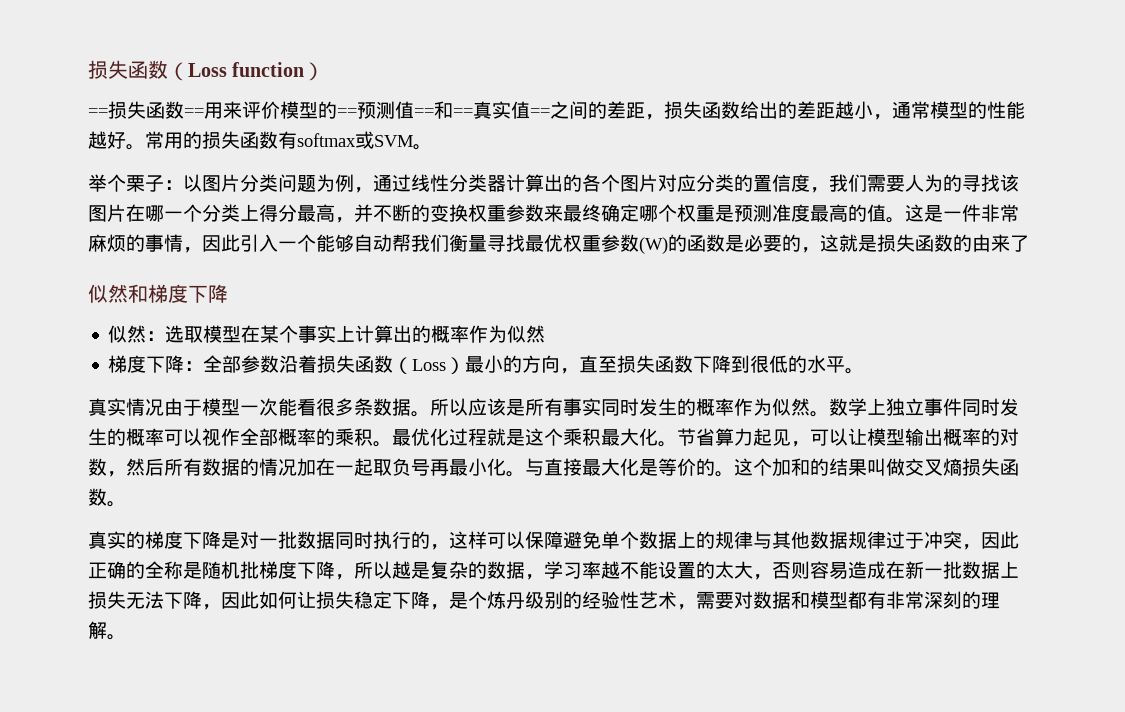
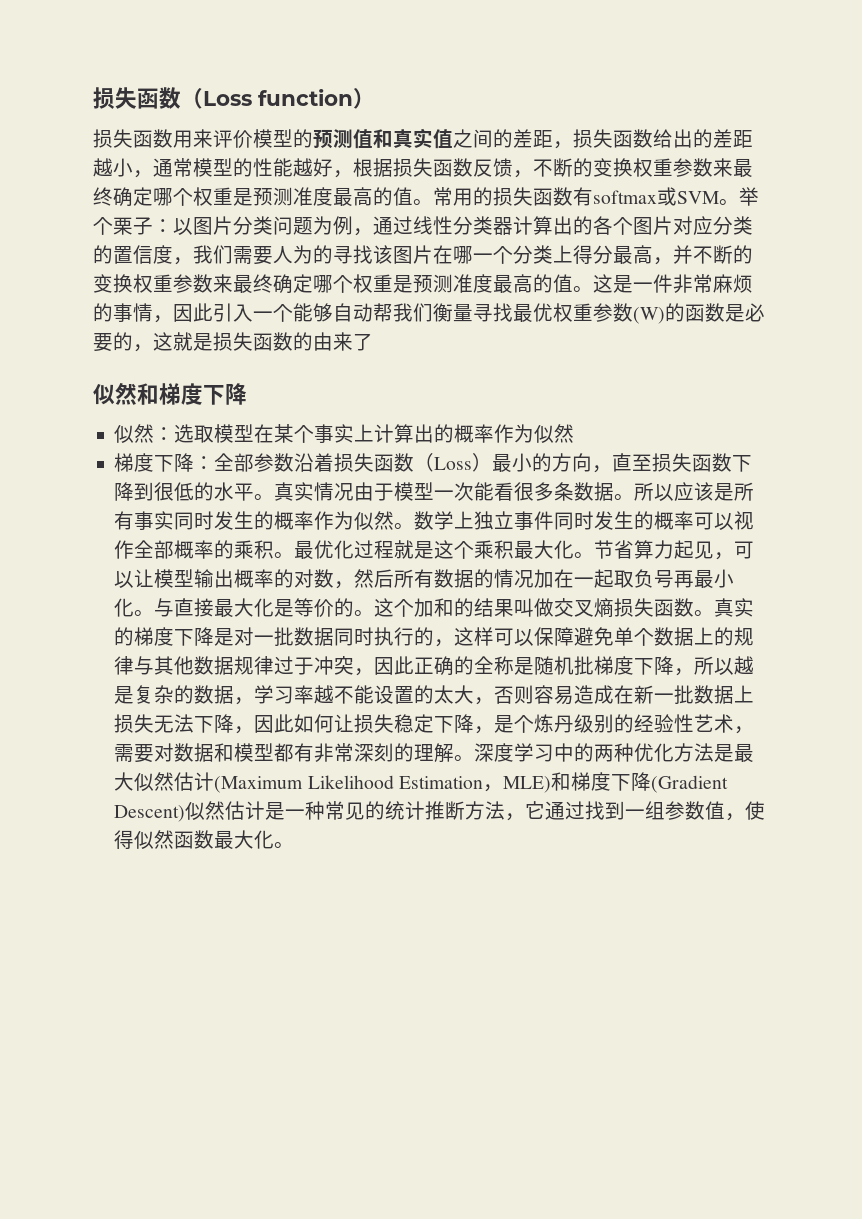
[88,101,204,119] ==损失函数== -> [93,129,173,148] 损失函数
[337,101,550,119] ==预测值==和==真实值== -> [313,128,453,149] 预测值和真实值
(126, 140) none -> [333,158,753,178] [93,187,413,207] ，根据损失函数反馈，不断的变换权重参数来最终确定哪个权重是预测准度最高的值
(432, 147) // -> (739, 202) none
(865, 371) // -> (275, 497) none
(126, 504) // -> (715, 613) none
(126, 637) none -> [474,743,755,762] [114,772,728,793] [114,801,766,822] [114,830,295,849] 深度学习中的两种优化方法是最大似然估计(Maximum Likelihood Estimation，MLE)和梯度下降(Gradient Descent)似然估计是一种常见的统计推断方法，它通过找到一组参数值，使得似然函数最大化。

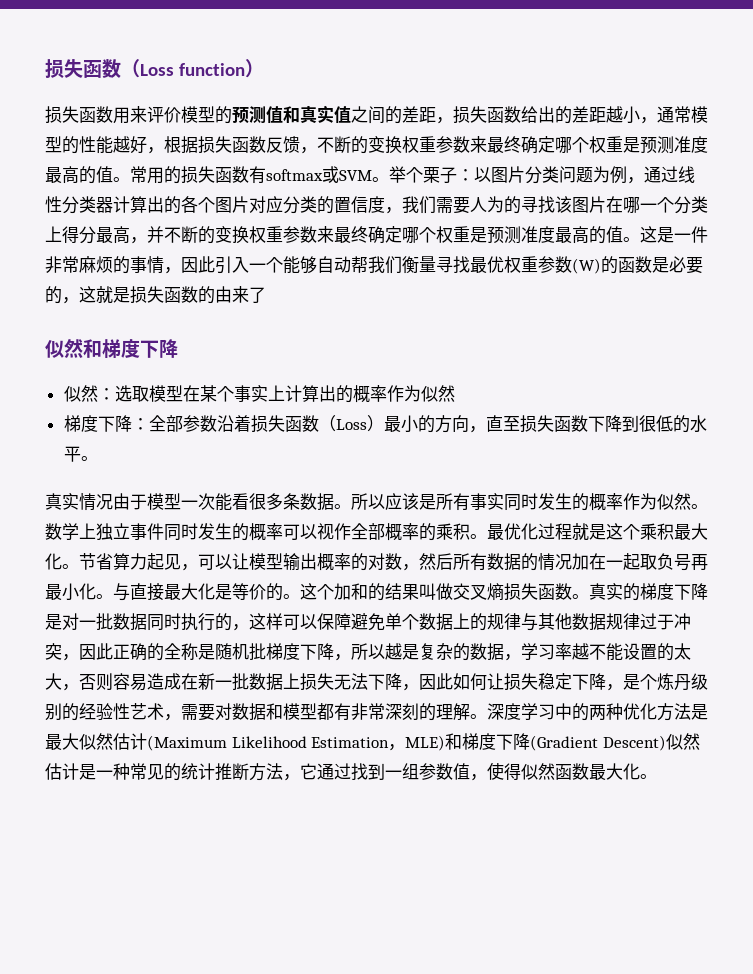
(275, 497) none -> (98, 458) //

